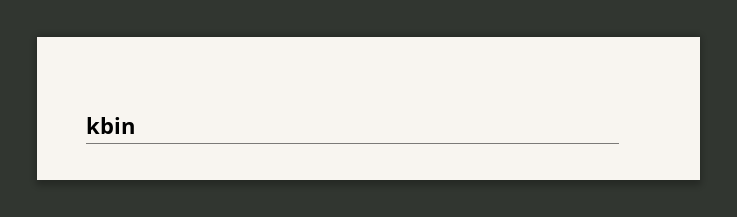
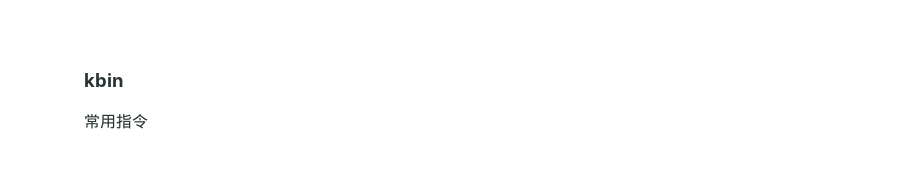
(135, 125) none -> [84,114,148,129] // 常用指令

